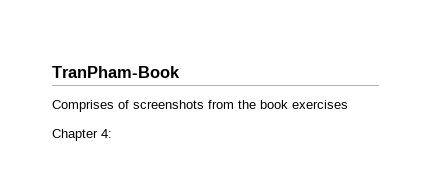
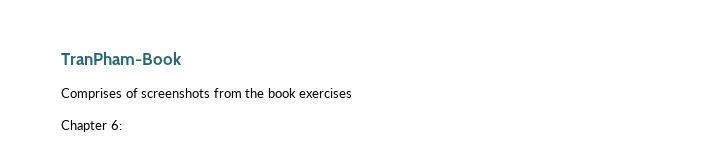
[101,129,112,138] 4: -> [110,120,122,130] 6:

